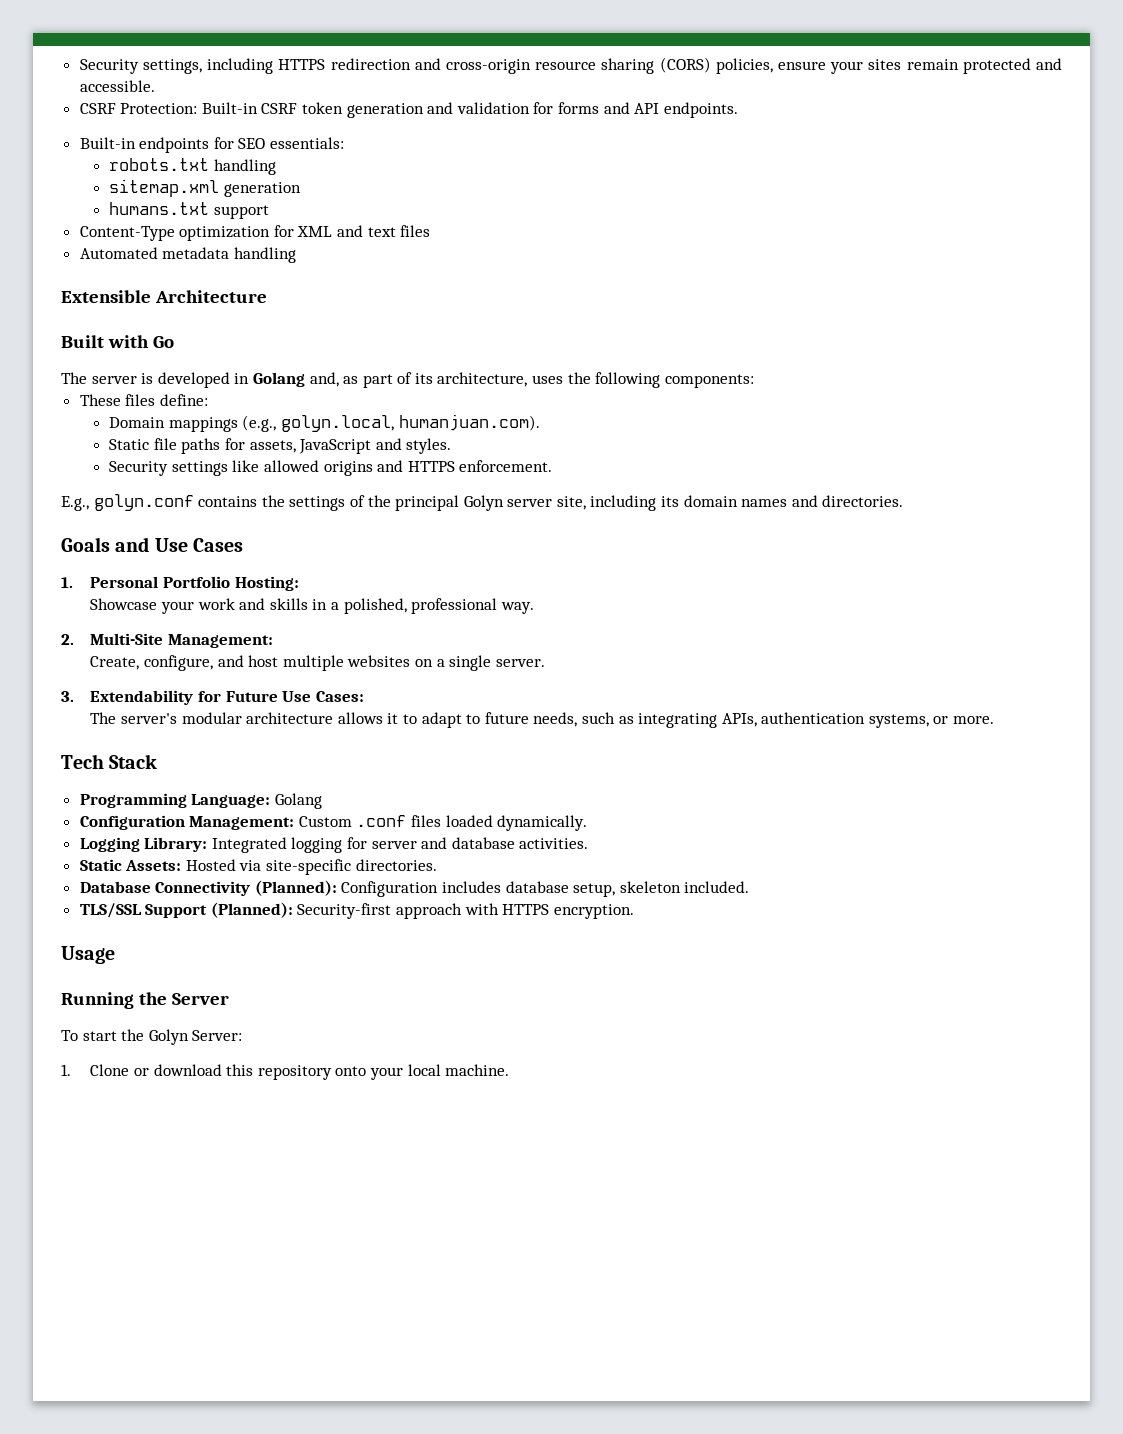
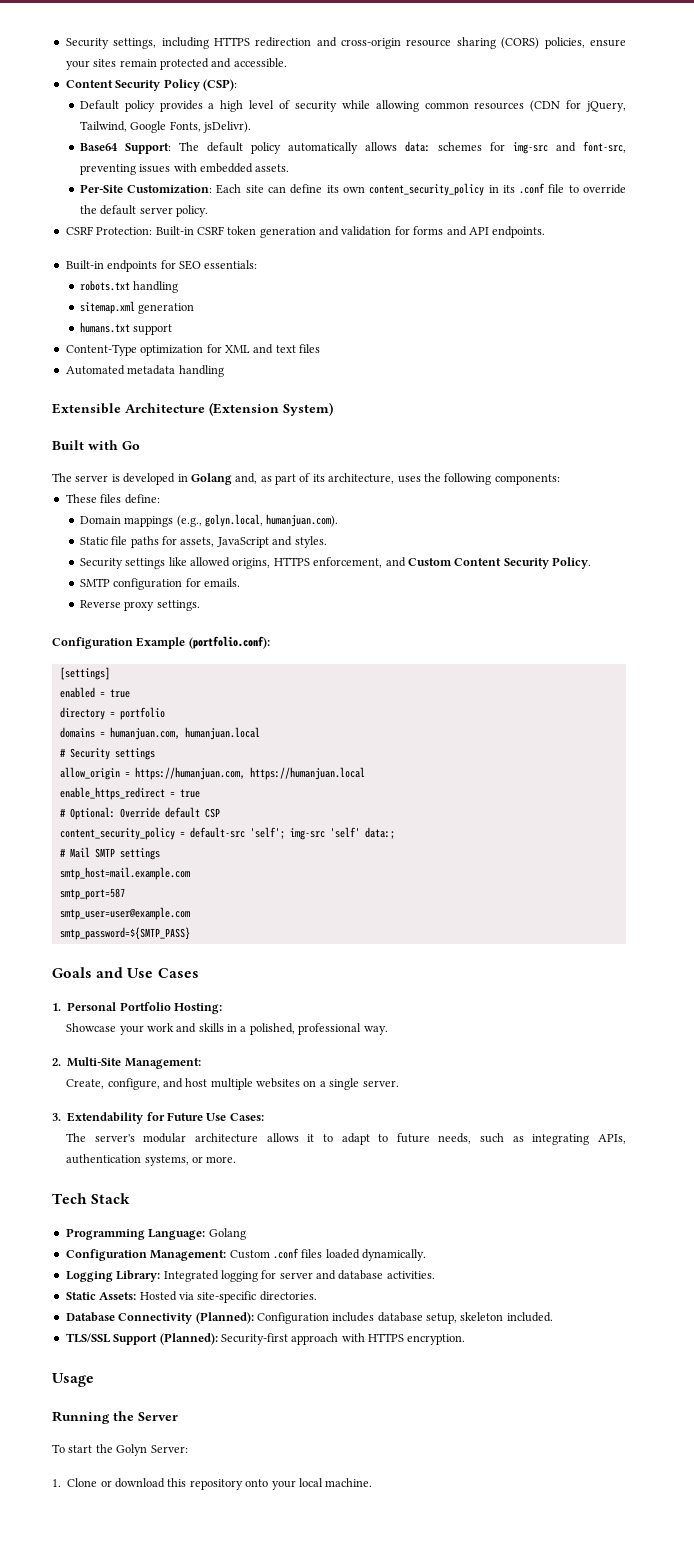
(155, 86) none -> [65,79,237,91] [79,100,626,112] [79,121,252,133] [79,141,627,154] [79,163,290,175] [79,183,627,196] [79,205,209,217] // Content Security Policy (CSP): // Default policy provides a high level of security while allowing common resources (CDN for jQuery, Tailwind, Google Fonts, jsDelivr). // Base64 Support: The default policy automatically allows data: schemes for img-src and font-src, preventing issues with embedded assets. // Per-Site Customization: Each site can define its own content_security_policy in its .conf file to override the default server policy.
(267, 296) none -> [209,402,333,416] (Extension System)
[323,460,553,476] [61,494,904,511] origins and HTTPS enforcement. // E.g., golyn.conf contains the settings of the principal Golyn server site, including its domain names and directories. -> [232,557,592,569] [79,578,241,590] [79,600,200,611] [52,636,270,649] [59,667,110,680] [59,687,130,698] [59,707,165,720] [59,727,260,740] [59,748,155,760] [59,767,365,780] [59,787,200,800] [59,807,220,820] [59,827,395,840] [59,847,160,860] [59,867,190,880] [59,888,125,900] [59,907,190,920] [59,927,190,940] origins, HTTPS enforcement, and Custom Content Security Policy. // SMTP configuration for emails. // Reverse proxy settings. // Configuration Example (portfolio.conf): // [settings] // enabled = true // directory = portfolio // domains = humanjuan.com, humanjuan.local // # Security settings // allow_origin = https://humanjuan.com, https://humanjuan.local // enable_https_redirect = true // # Optional: Override default CSP // content_security_policy = default-src 'self'; img-src 'self' data:; // # Mail SMTP settings // smtp_host=mail.example.com // smtp_port=587 // smtp_user=user@example.com // smtp_password=${SMTP_PASS}

